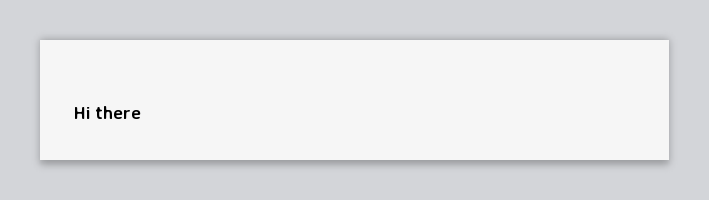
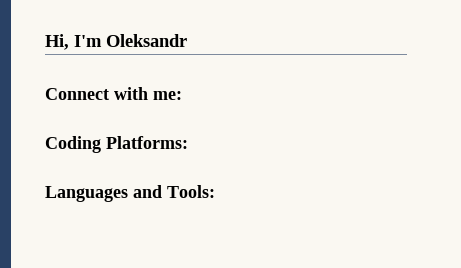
[74,106,141,119] Hi there -> [45,34,187,50] [45,87,182,100] [45,136,188,153] [45,185,215,202] Hi, I'm Oleksandr // Connect with me: // Coding Platforms: // Languages and Tools:

